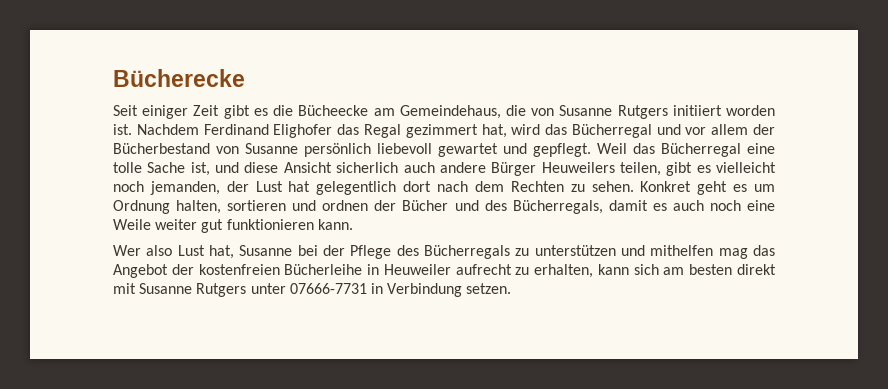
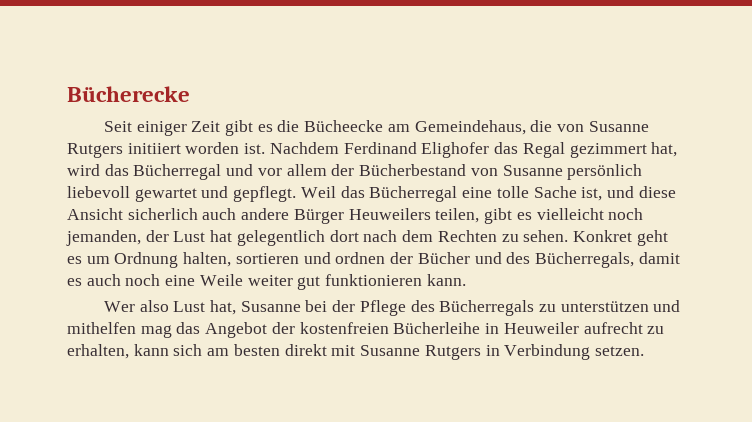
[250,283,367,294] unter 07666-7731 -> (481, 352) none

